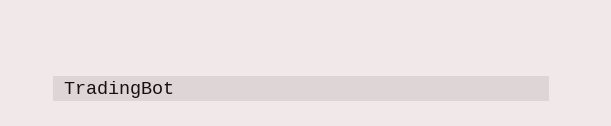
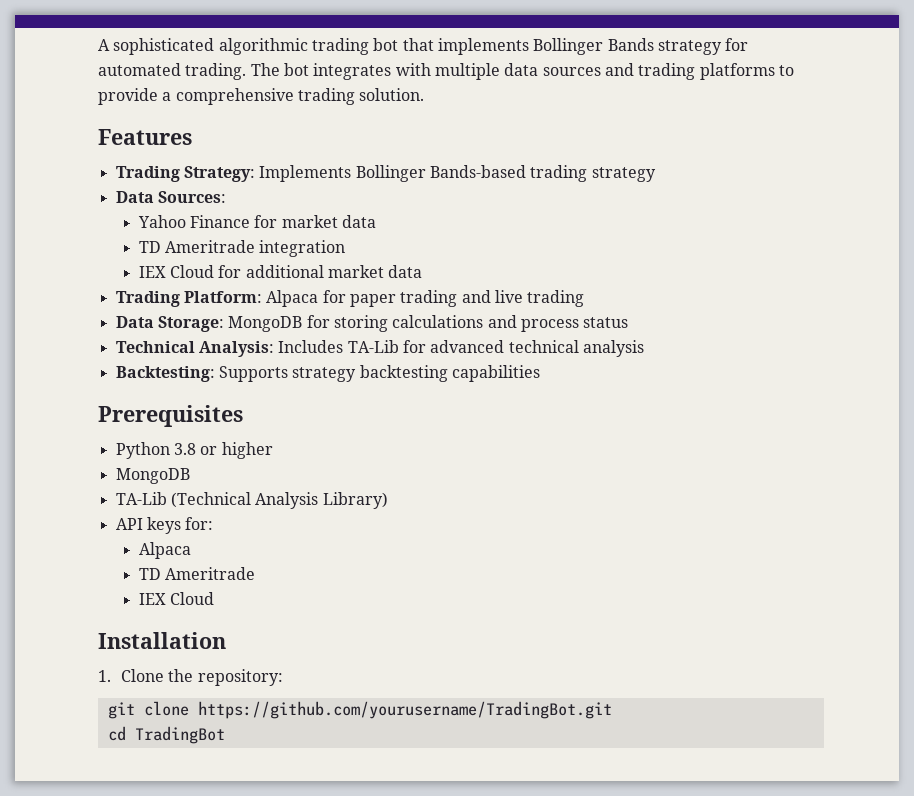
(63, 89) none -> [98,38,749,55] [98,63,794,80] [98,88,425,105] [98,129,192,145] [115,165,656,182] [115,191,226,203] [137,215,376,228] [138,240,346,257] [138,265,423,278] [115,290,585,307] [115,315,629,332] [115,340,644,357] [115,365,540,382] [98,405,243,427] [115,442,273,459] [115,468,190,484] [115,492,388,509] [115,517,214,534] [138,542,191,559] [138,567,255,580] [138,592,214,605] [98,632,226,649] [98,669,283,686] [107,701,612,719] [107,726,126,741] A sophisticated algorithmic trading bot that implements Bollinger Bands strategy for automated trading. The bot integrates with multiple data sources and trading platforms to provide a comprehensive trading solution. // Features // Trading Strategy: Implements Bollinger Bands-based trading strategy // Data Sources: // Yahoo Finance for market data // TD Ameritrade integration // IEX Cloud for additional market data // Trading Platform: Alpaca for paper trading and live trading // Data Storage: MongoDB for storing calculations and process status // Technical Analysis: Includes TA-Lib for advanced technical analysis // Backtesting: Supports strategy backtesting capabilities // Prerequisites // Python 3.8 or higher // MongoDB // TA-Lib (Technical Analysis Library) // API keys for: // Alpaca // TD Ameritrade // IEX Cloud // Installation // 1. Clone the repository: // git clone https://github.com/yourusername/TradingBot.git // cd

